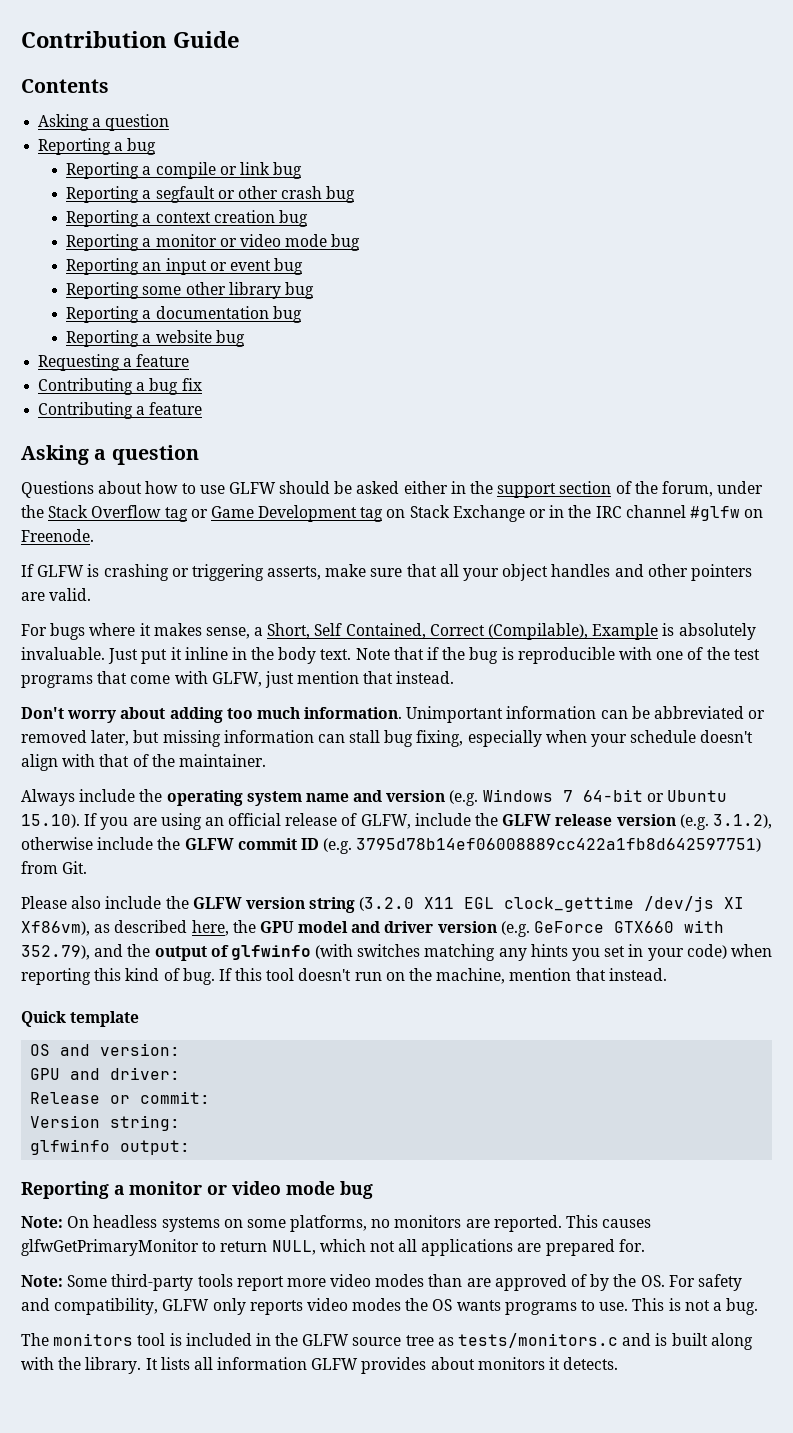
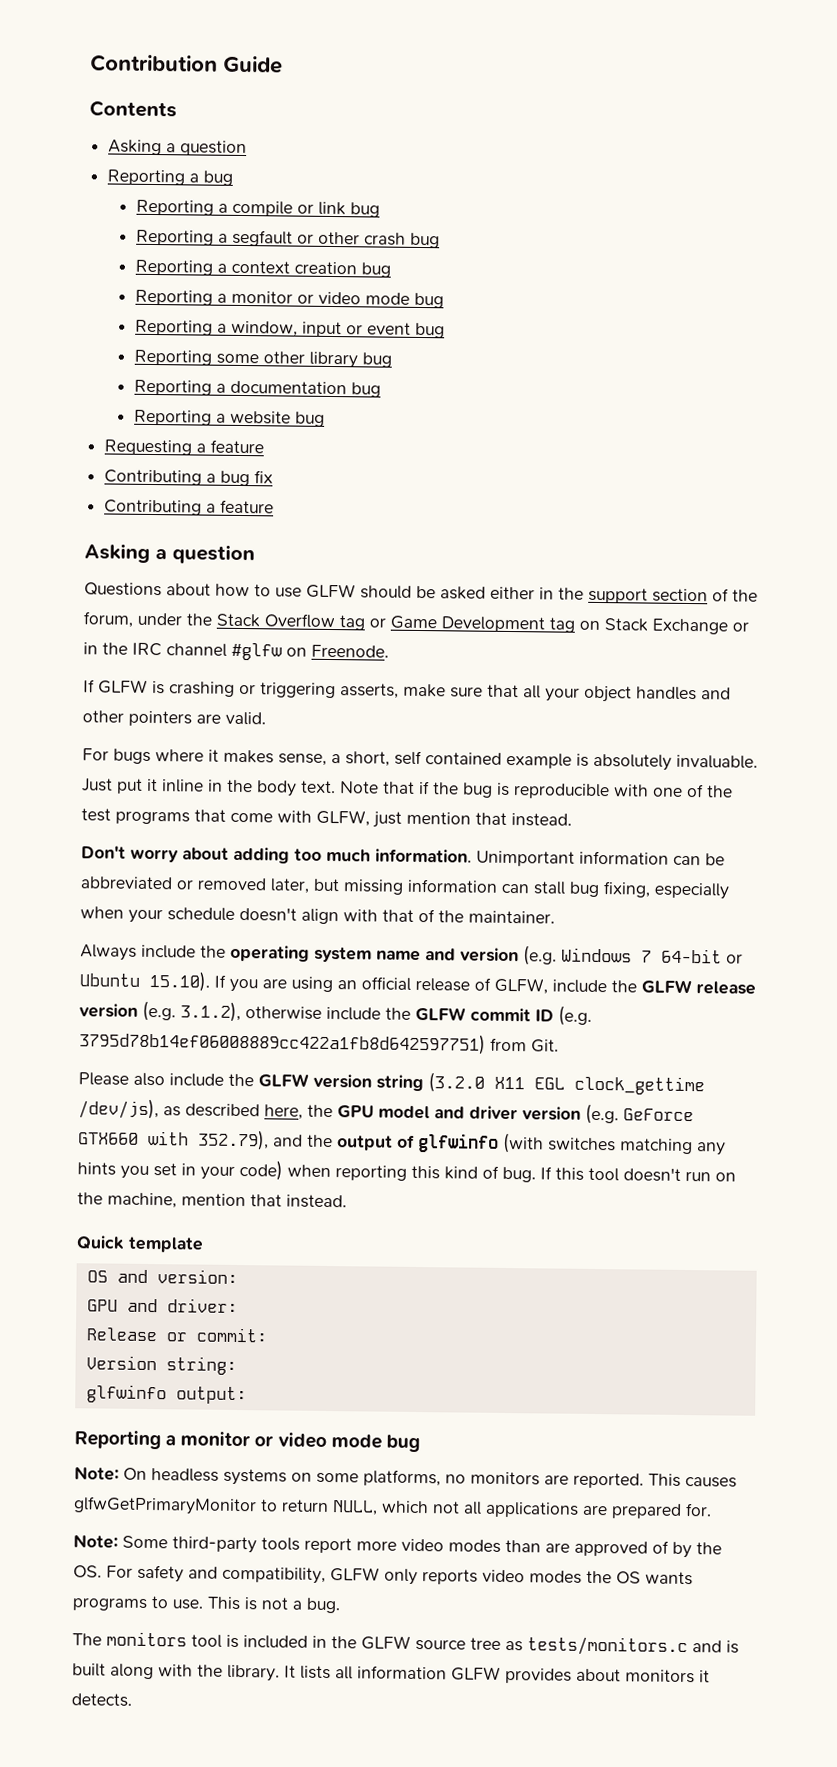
[142,262,162,271] an -> [216,320,298,337] a window,
[267,623,659,640] Short, Self Contained, Correct (Compilable), Example -> [345,750,572,769] short, self contained example
[644,896,745,912] [21,921,90,936] /dev/js XI Xf86vm), -> [78,1098,159,1120] /dev/js),

